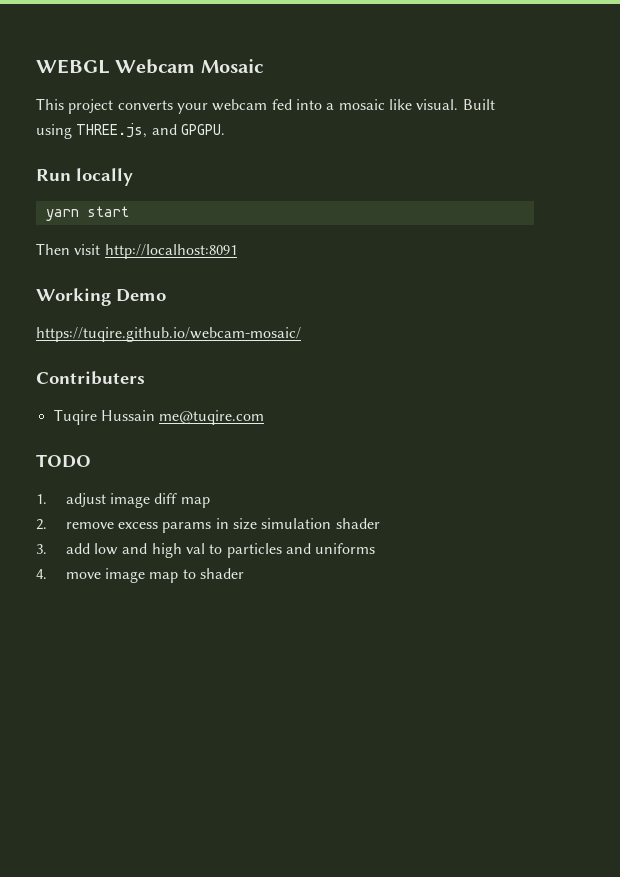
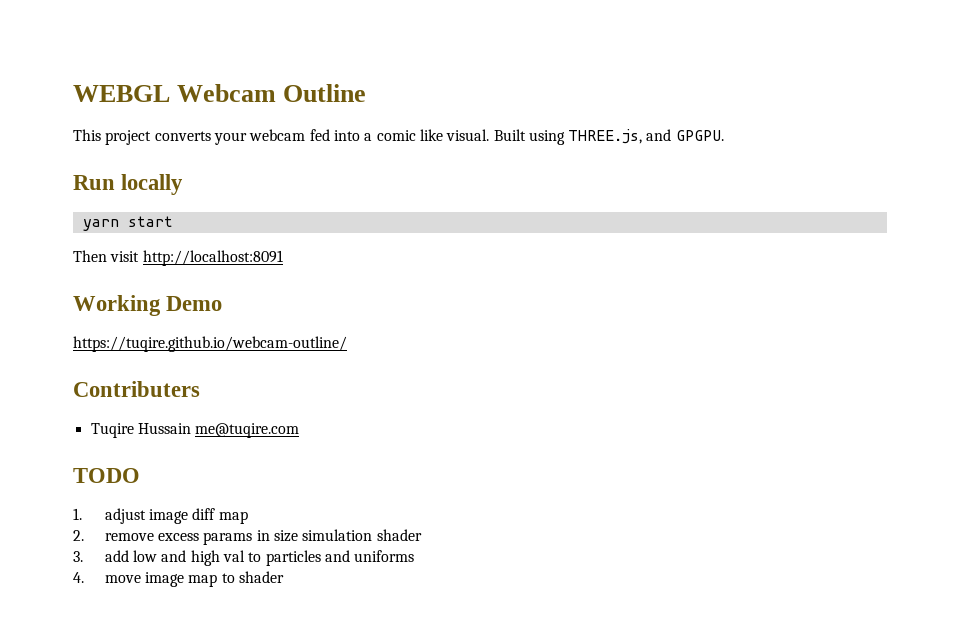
[200,59,263,73] Mosaic -> [283,84,367,102] Outline
[338,99,385,110] mosaic -> [376,130,416,141] comic
[36,327,301,342] https://tuqire.github.io/webcam-mosaic/ -> [73,336,347,352] https://tuqire.github.io/webcam-outline/

